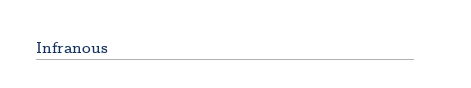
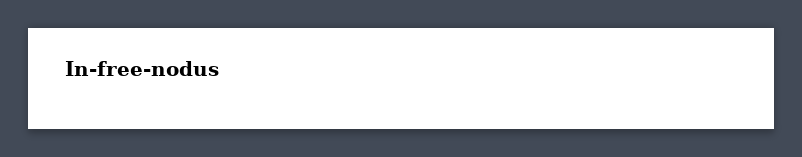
[36,42,108,53] Infranous -> [65,61,219,76] In-free-nodus

